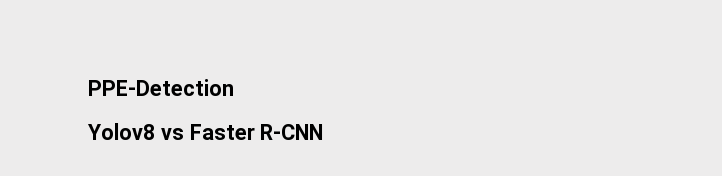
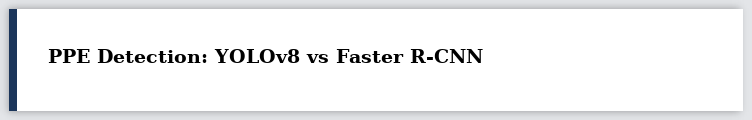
[88,79,234,96] [87,123,155,140] PPE-Detection // Yolov8 -> [48,49,300,63] PPE Detection: YOLOv8

